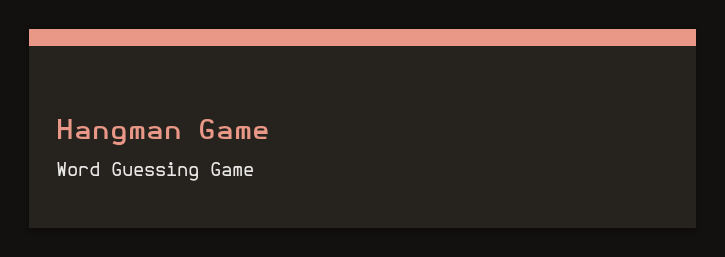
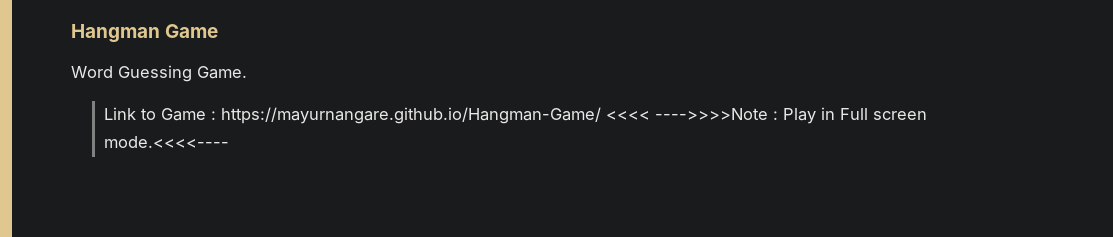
[210,162,254,176] Game -> [197,66,247,79] [103,107,927,124] [103,136,229,148] Game. // Link to Game : https://mayurnangare.github.io/Hangman-Game/ <<<< ---->>>>Note : Play in Full screen mode.<<<<----

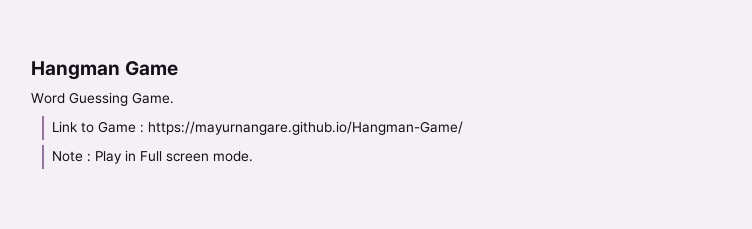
[605,108,768,120] <<<< ---->>>>Note -> [51,151,83,162] // Note
[103,136,229,148] mode.<<<<---- -> [212,151,253,162] mode.

